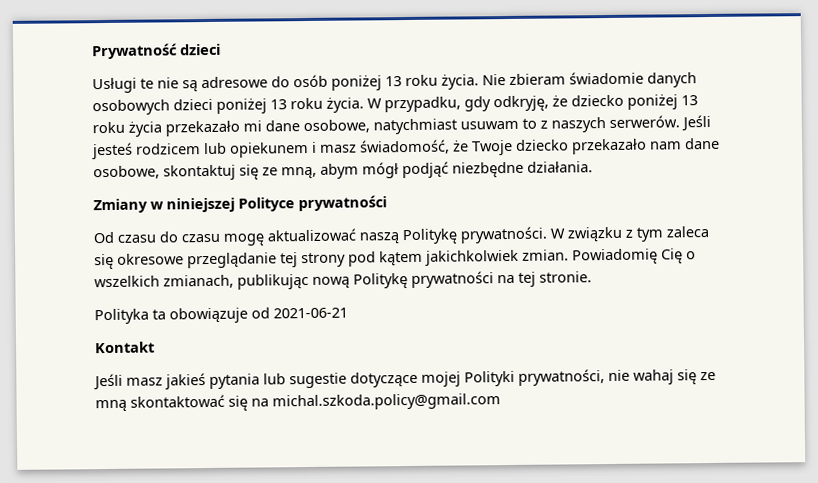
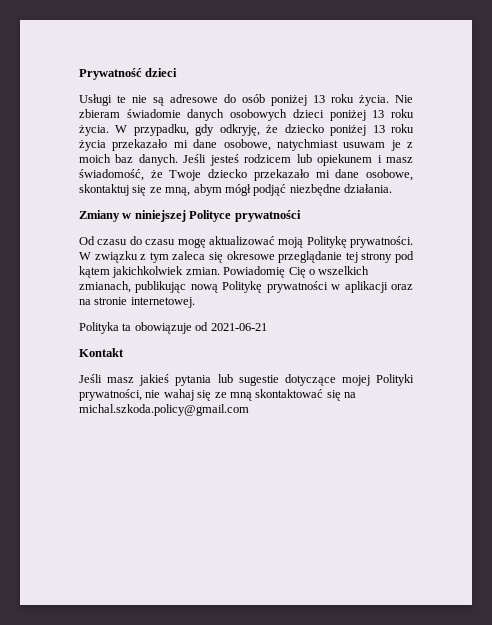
[522,115,680,133] to z naszych serwerów. -> [390,140,413,151] [79,154,178,166] je z moich baz danych.
[650,141,682,150] nam -> [315,170,330,178] mi
[359,232,400,245] naszą -> [278,237,304,248] moją
[497,271,592,287] na tej stronie. -> [331,281,413,293] [79,297,195,308] w aplikacji oraz na stronie internetowej.

